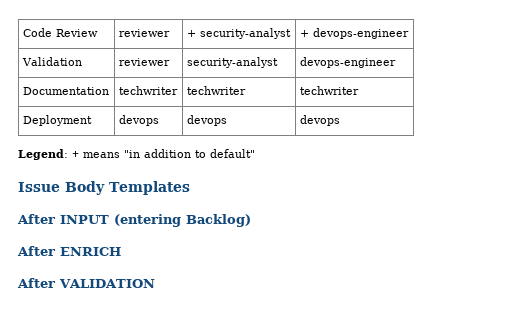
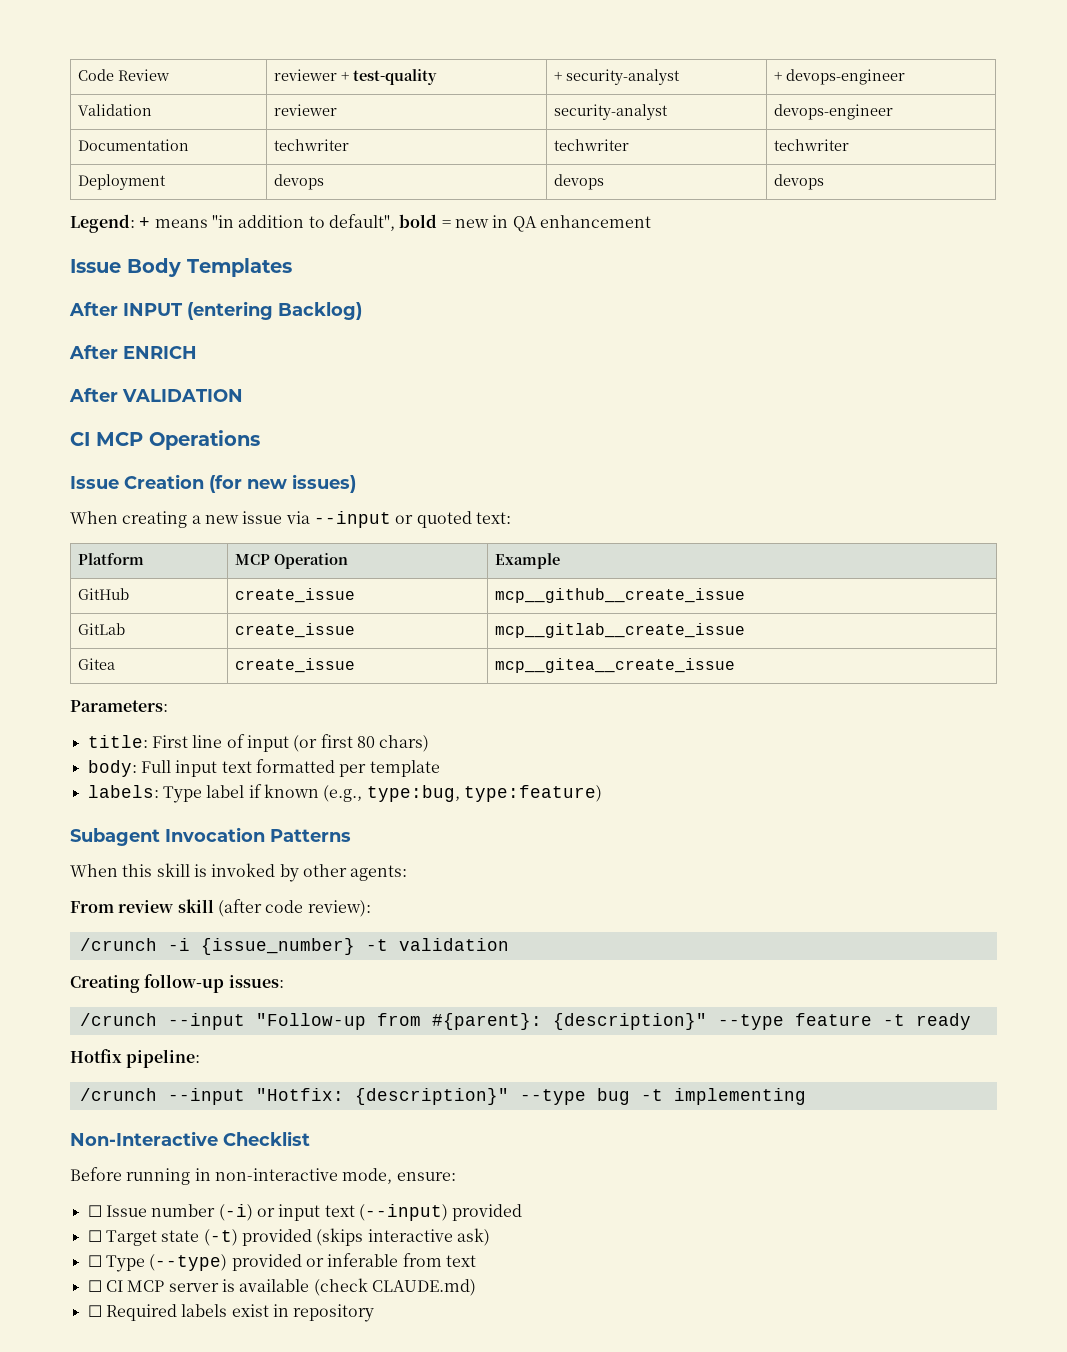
(170, 33) none -> [340,69,437,85] + test-quality
[210,149,255,158] default" -> [328,214,651,232] default", bold = new in QA enhancement
(155, 283) none -> [70,430,260,450] [70,474,356,493] [70,511,511,528] [77,553,144,565] [234,553,348,569] [494,553,560,569] [77,588,129,600] [234,588,355,603] [494,588,745,603] [77,623,125,635] [234,623,355,638] [494,623,745,638] [77,658,115,670] [234,658,355,673] [494,658,735,673] [70,700,168,712] [87,734,430,752] [87,759,440,777] [87,784,602,803] [70,827,351,846] [70,863,408,882] [70,899,371,917] [79,938,509,955] [70,974,284,993] [79,1013,971,1030] [70,1049,201,1068] [79,1088,806,1105] [70,1131,310,1146] [70,1167,456,1185] [87,1204,523,1221] [87,1228,490,1246] [87,1253,476,1272] [87,1278,476,1296] [87,1304,375,1322] // CI MCP Operations // Issue Creation (for new issues) // When creating a new issue via --input or quoted text: // Platform | MCP Operation | Example // GitHub | create_issue | mcp__github__create_issue // GitLab | create_issue | mcp__gitlab__create_issue // Gitea | create_issue | mcp__gitea__create_issue // Parameters: // title: First line of input (or first 80 chars) // body: Full input text formatted per template // labels: Type label if known (e.g., type:bug, type:feature) // Subagent Invocation Patterns // When this skill is invoked by other agents: // From review skill (after code review): // /crunch -i {issue_number} -t validation // Creating follow-up issues: // /crunch --input "Follow-up from #{parent}: {description}" --type feature -t ready // Hotfix pipeline: // /crunch --input "Hotfix: {description}" --type bug -t implementing // Non-Interactive Checklist // Before running in non-interactive mode, ensure: // ☐ Issue number (-i) or input text (--input) provided // ☐ Target state (-t) provided (skips interactive ask) // ☐ Type (--type) provided or inferable from text // ☐ CI MCP server is available (check CLAUDE.md) // ☐ Required labels exist in repository

